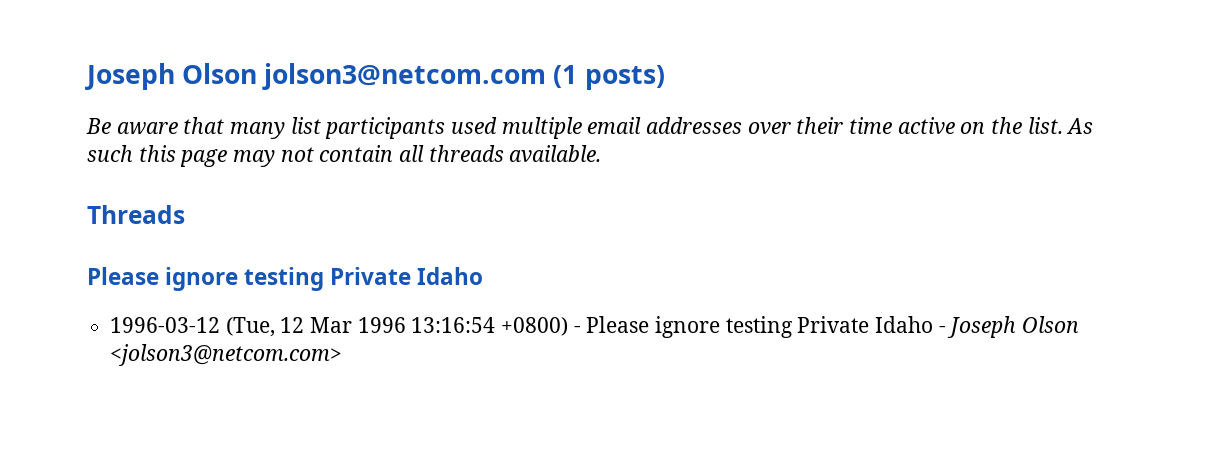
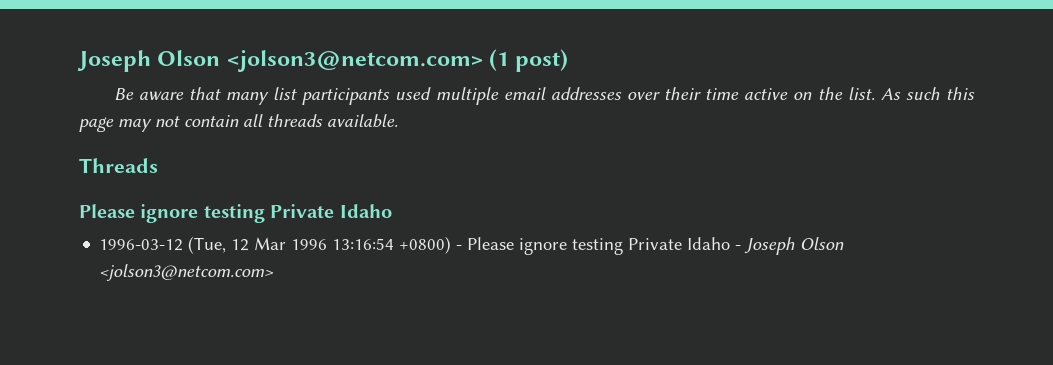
[85,63,665,90] Joseph Olson jolson3@netcom.com (1 posts) -> [77,49,569,72] Joseph Olson <jolson3@netcom.com> (1 post)

